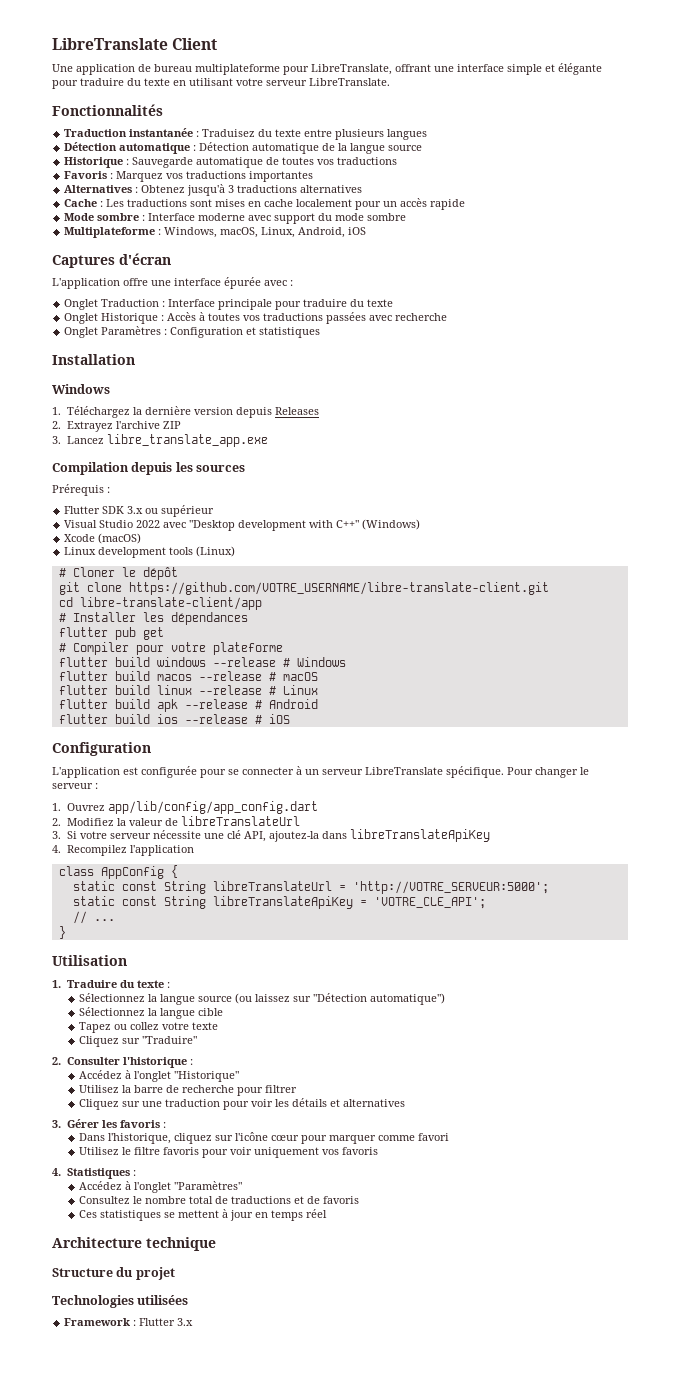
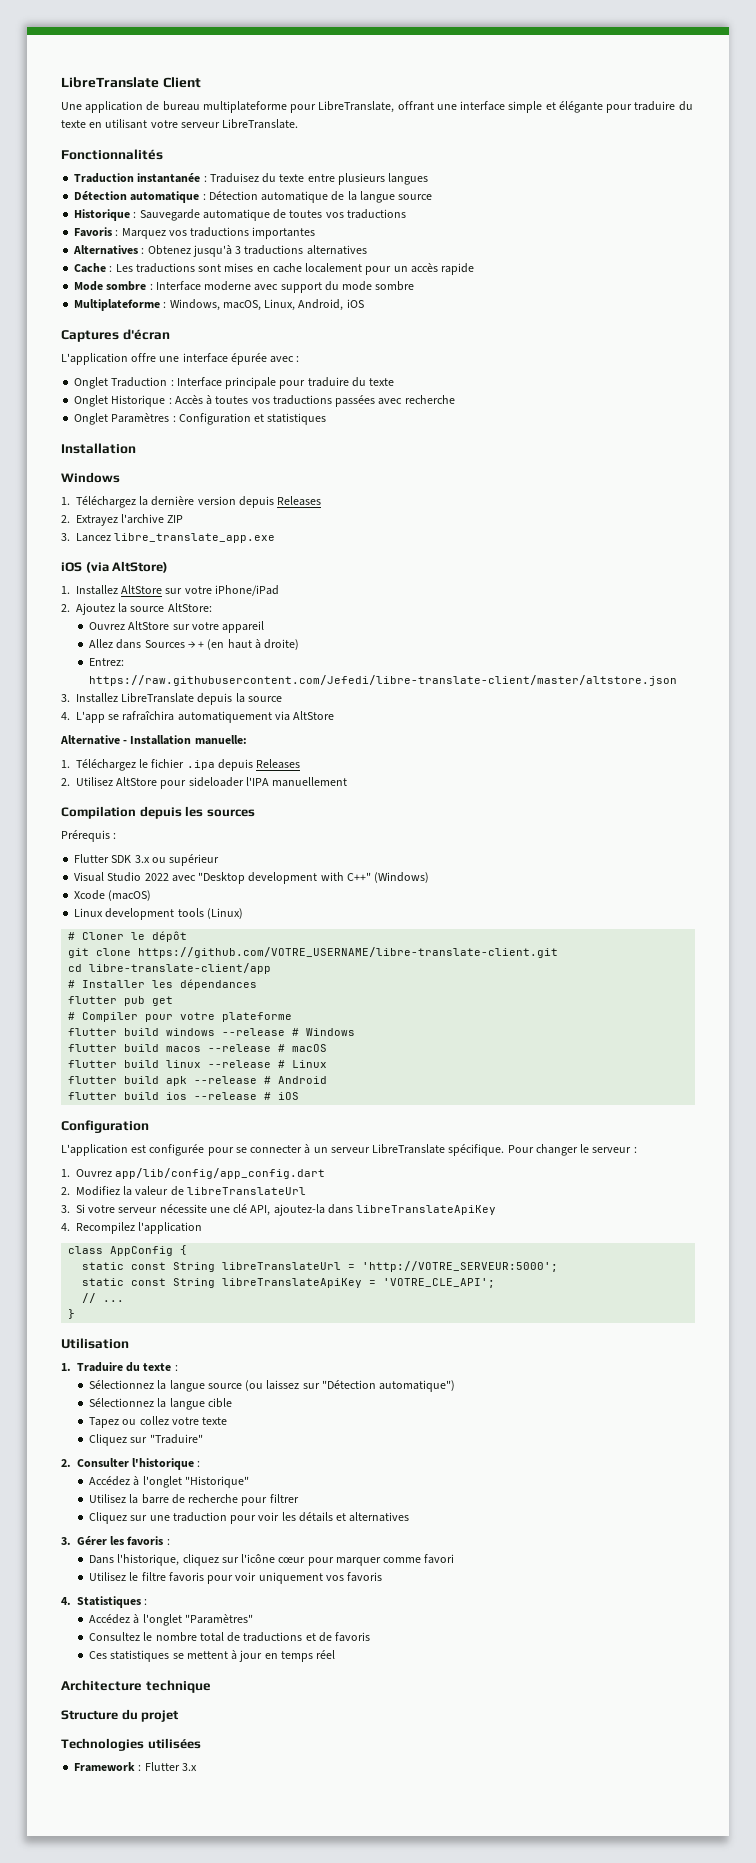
(269, 440) none -> [61,561,169,573] [61,585,279,596] [61,603,212,615] [89,621,265,633] [89,639,299,650] [89,658,125,666] [89,675,678,686] [61,693,282,705] [61,711,335,723] [60,735,247,745] [61,759,301,771] [61,777,348,789] // iOS (via AltStore) // 1. Installez AltStore sur votre iPhone/iPad // 2. Ajoutez la source AltStore: // Ouvrez AltStore sur votre appareil // Allez dans Sources → + (en haut à droite) // Entrez: https://raw.githubusercontent.com/Jefedi/libre-translate-client/master/altstore.json // 3. Installez LibreTranslate depuis la source // 4. L'app se rafraîchira automatiquement via AltStore // Alternative - Installation manuelle: // 1. Téléchargez le fichier .ipa depuis Releases // 2. Utilisez AltStore pour sideloader l'IPA manuellement

